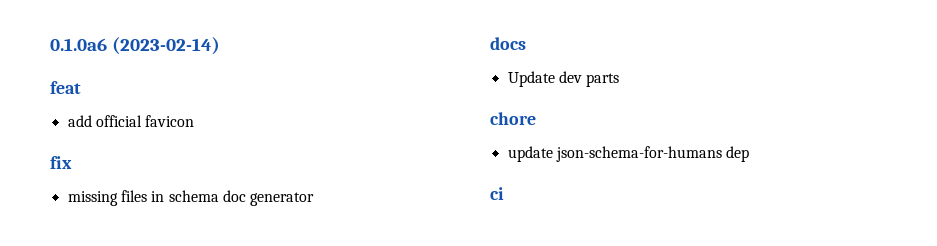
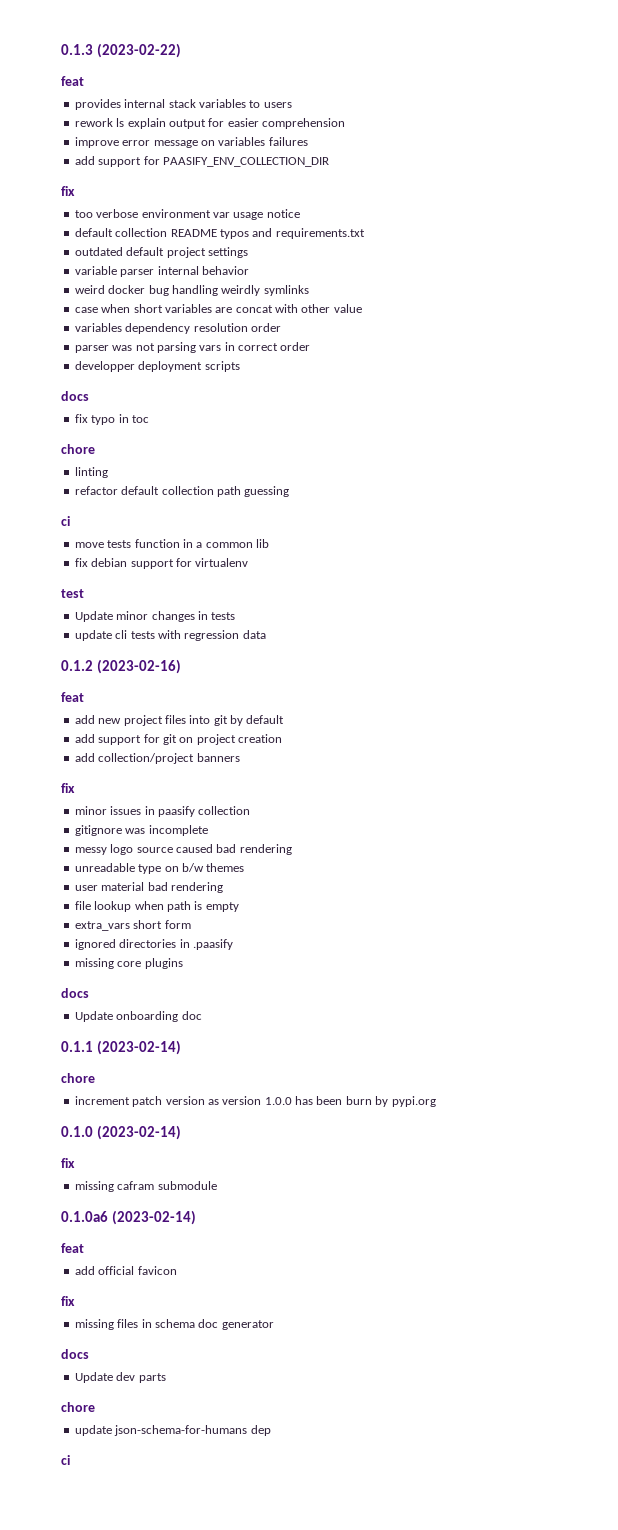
(50, 44) none -> [61,43,181,58] [61,76,84,86] [74,99,292,110] [74,118,345,129] [74,137,308,148] [74,156,329,167] [61,186,75,196] [74,209,300,220] [74,228,365,239] [74,247,248,258] [74,266,249,277] [74,285,309,296] [74,304,362,313] [74,323,281,334] [74,342,311,353] [74,361,240,372] [61,391,89,401] [74,414,149,425] [61,444,95,454] [74,467,108,478] [74,486,290,497] [61,516,70,526] [74,539,269,548] [74,558,249,569] [61,589,84,598] [74,611,236,622] [74,630,266,641] [61,659,181,674] [61,692,84,702] [74,715,285,726] [74,734,282,745] [74,753,240,764] [61,783,75,793] [74,806,251,817] [74,825,208,836] [74,844,292,855] [74,863,245,874] [74,882,223,893] [74,901,239,912] [74,920,191,931] [74,939,233,950] [74,958,183,969] [61,988,89,998] [74,1011,202,1022] [61,1040,181,1055] [61,1073,95,1083] [74,1096,436,1107] [61,1125,181,1140] [61,1158,75,1168] [74,1181,217,1192] 0.1.3 (2023-02-22) // feat // provides internal stack variables to users // rework ls explain output for easier comprehension // improve error message on variables failures // add support for PAASIFY_ENV_COLLECTION_DIR // fix // too verbose environment var usage notice // default collection README typos and requirements.txt // outdated default project settings // variable parser internal behavior // weird docker bug handling weirdly symlinks // case when short variables are concat with other value // variables dependency resolution order // parser was not parsing vars in correct order // developper deployment scripts // docs // fix typo in toc // chore // linting // refactor default collection path guessing // ci // move tests function in a common lib // fix debian support for virtualenv // test // Update minor changes in tests // update cli tests with regression data // 0.1.2 (2023-02-16) // feat // add new project files into git by default // add support for git on project creation // add collection/project banners // fix // minor issues in paasify collection // gitignore was incomplete // messy logo source caused bad rendering // unreadable type on b/w themes // user material bad rendering // file lookup when path is empty // extra_vars short form // ignored directories in .paasify // missing core plugins // docs // Update onboarding doc // 0.1.1 (2023-02-14) // chore // increment patch version as version 1.0.0 has been burn by pypi.org // 0.1.0 (2023-02-14) // fix // missing cafram submodule //

